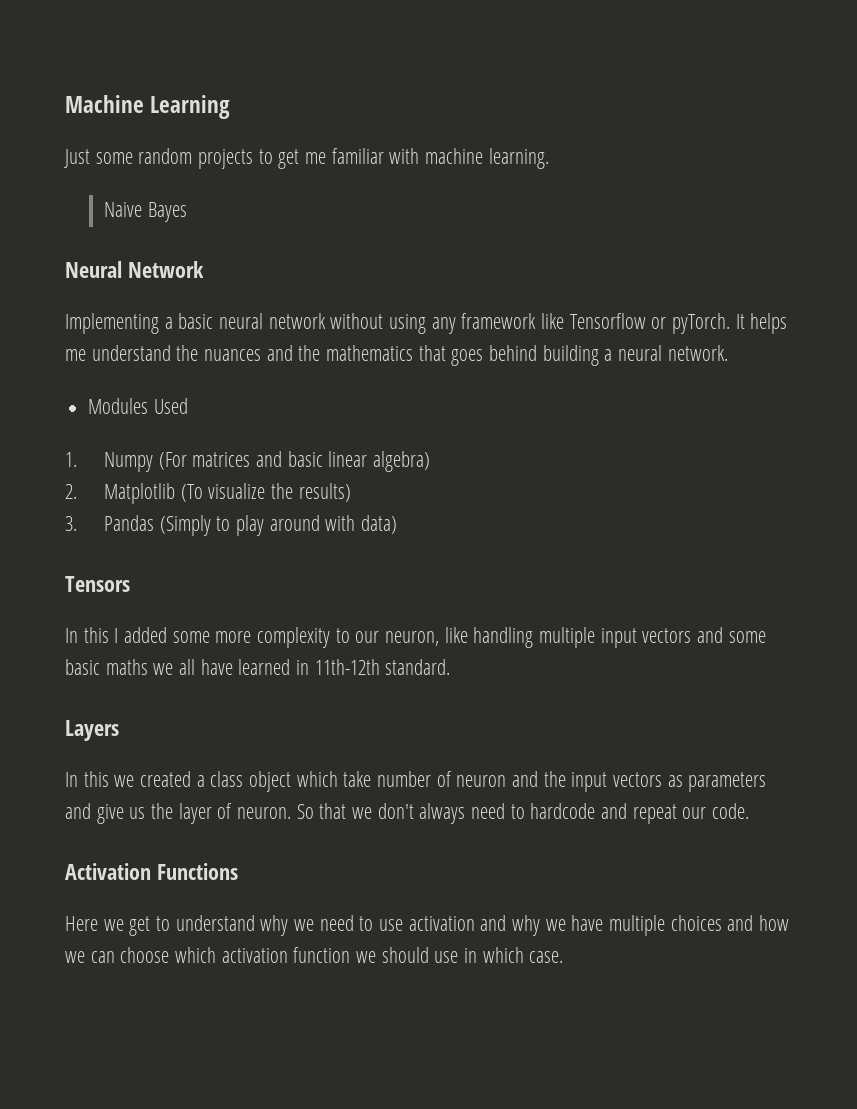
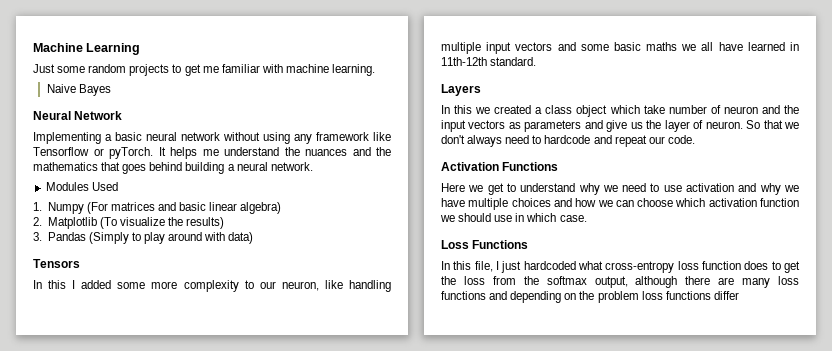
(564, 957) none -> [441,240,529,249] [441,261,800,273] [441,276,799,288] [441,291,739,303] // Loss Functions // In this file, I just hardcoded what cross-entropy loss function does to get the loss from the softmax output, although there are many loss functions and depending on the problem loss functions differ

